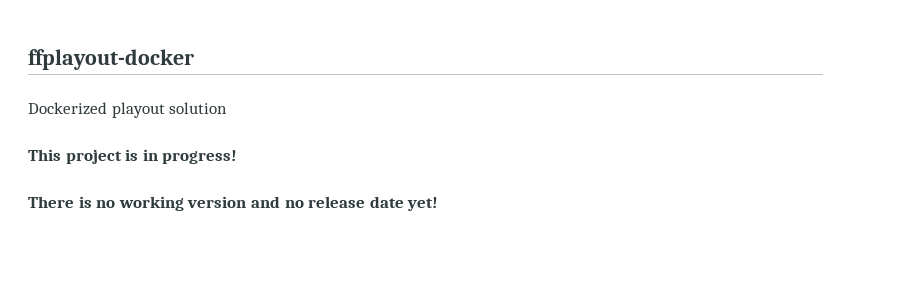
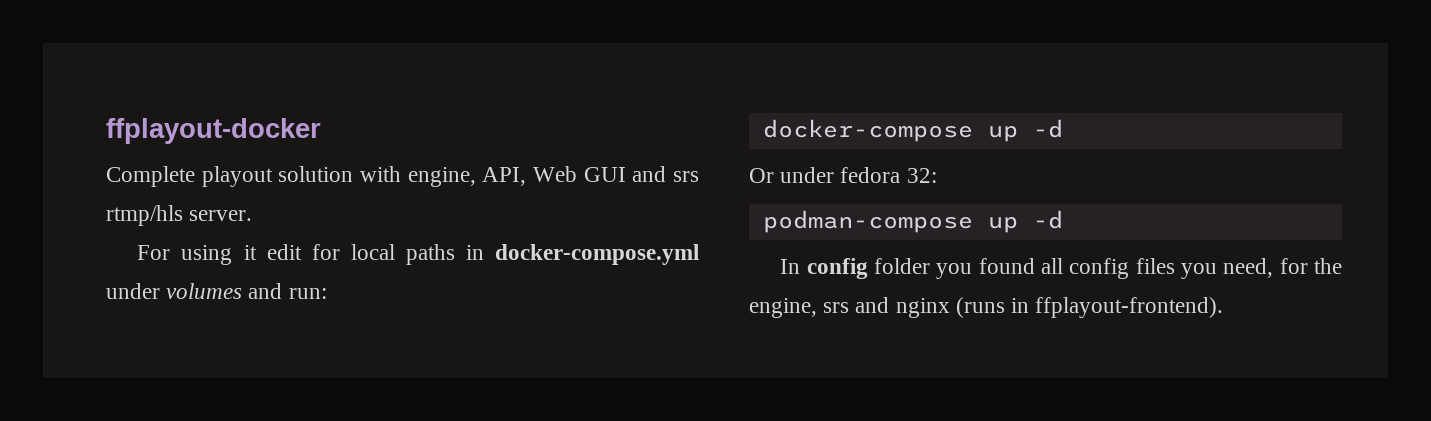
[28,102,107,115] Dockerized -> [106,166,195,187] Complete
[28,149,238,164] [28,196,439,211] // This project is in progress! // There is no working version and no release date yet! -> [360,166,699,187] [106,205,253,226] [137,244,699,265] [106,283,327,299] [762,119,1063,142] [749,167,937,183] [762,210,1063,233] [780,258,1342,279] [749,297,1224,318] with engine, API, Web GUI and srs rtmp/hls server. // For using it edit for local paths in docker-compose.yml under volumes and run: // docker-compose up -d // Or under fedora 32: // podman-compose up -d // In config folder you found all config files you need, for the engine, srs and nginx (runs in ffplayout-frontend).

